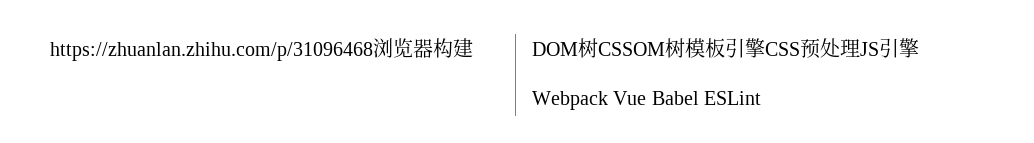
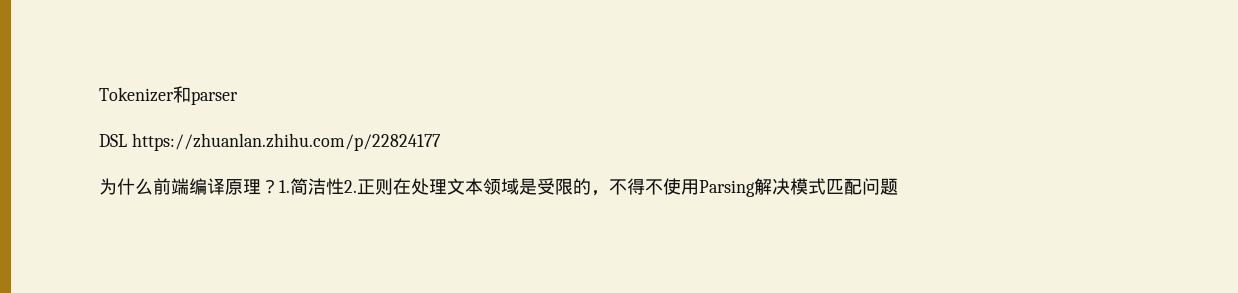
[50,38,919,61] [532,91,762,110] https://zhuanlan.zhihu.com/p/31096468浏览器构建DOM树CSSOM树模板引擎CSS预处理JS引擎 // Webpack Vue Babel ESLint -> [99,86,238,105] [99,133,441,151] [99,178,898,197] Tokenizer和parser // DSL https://zhuanlan.zhihu.com/p/22824177 // 为什么前端编译原理？1.简洁性2.正则在处理文本领域是受限的，不得不使用Parsing解决模式匹配问题

